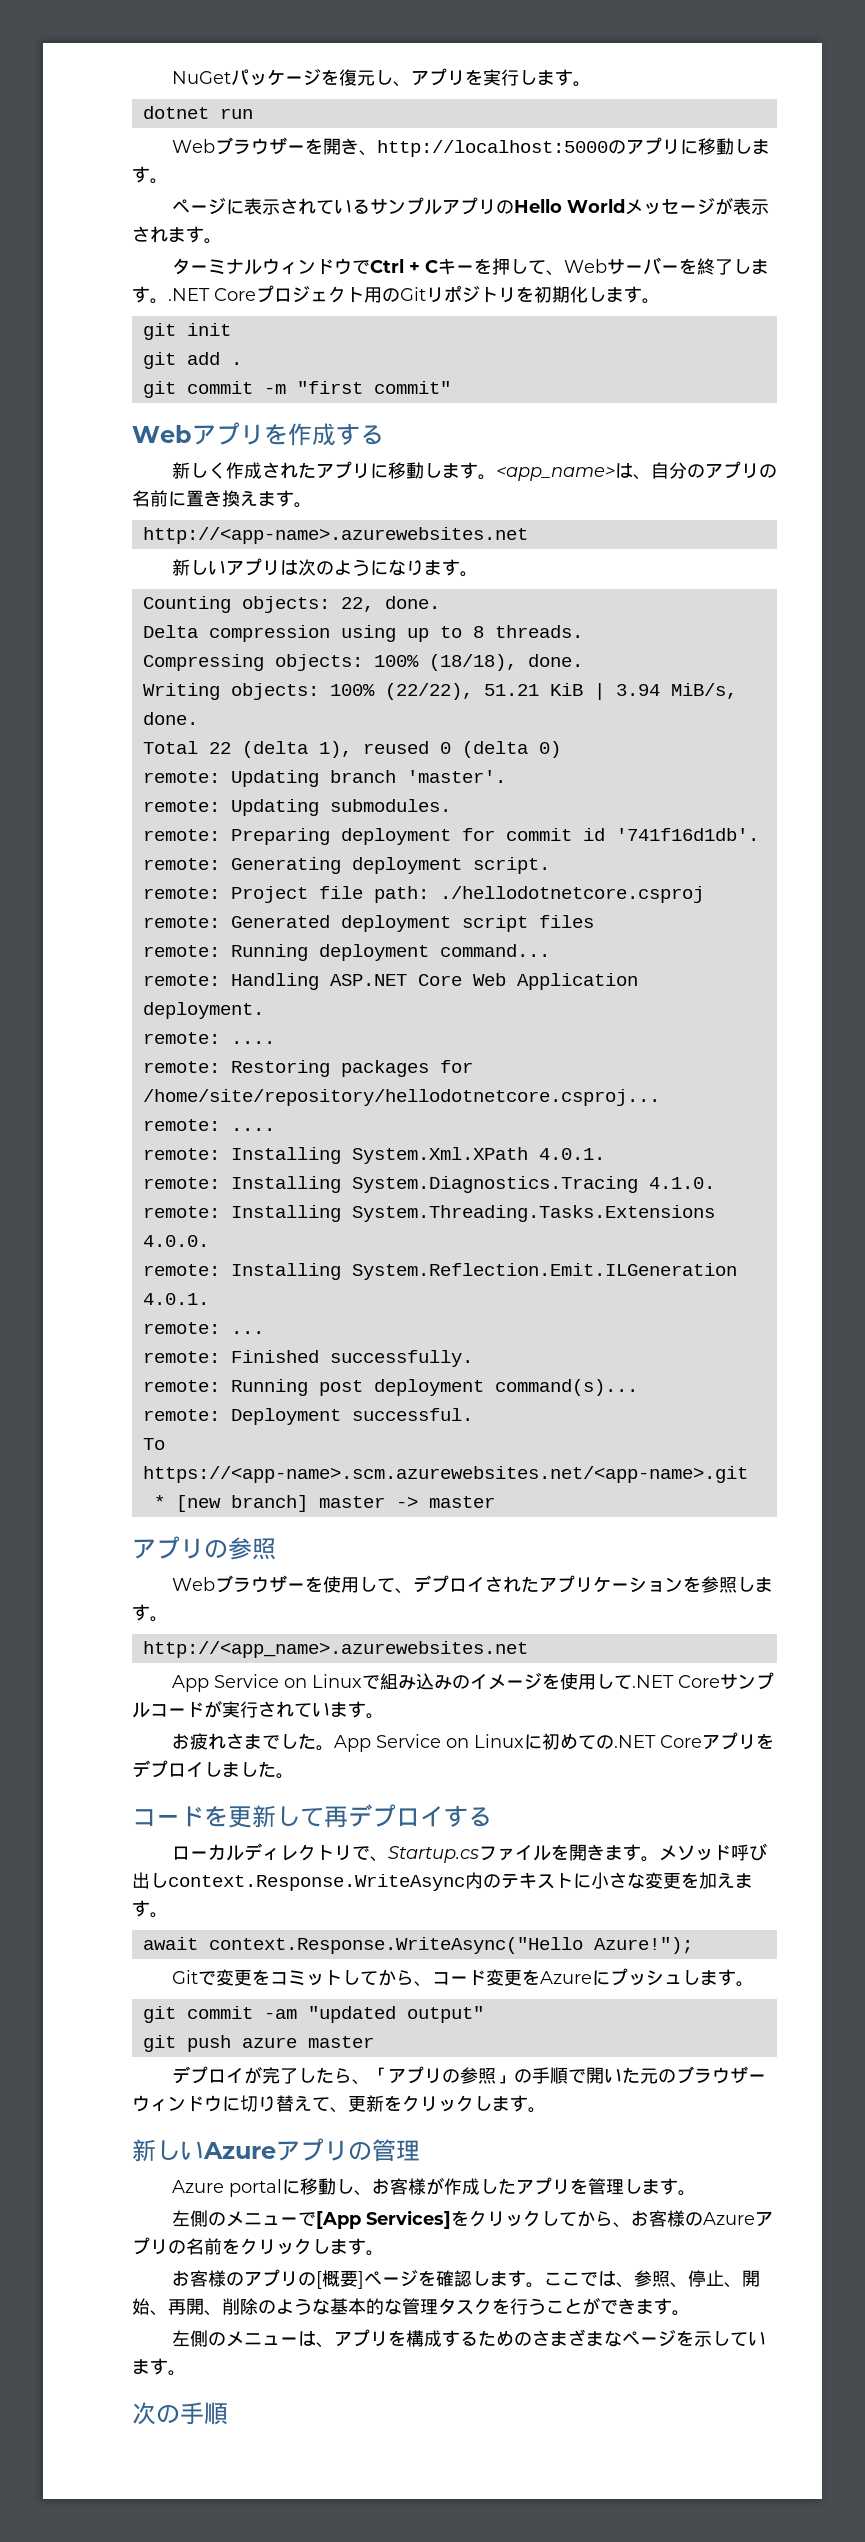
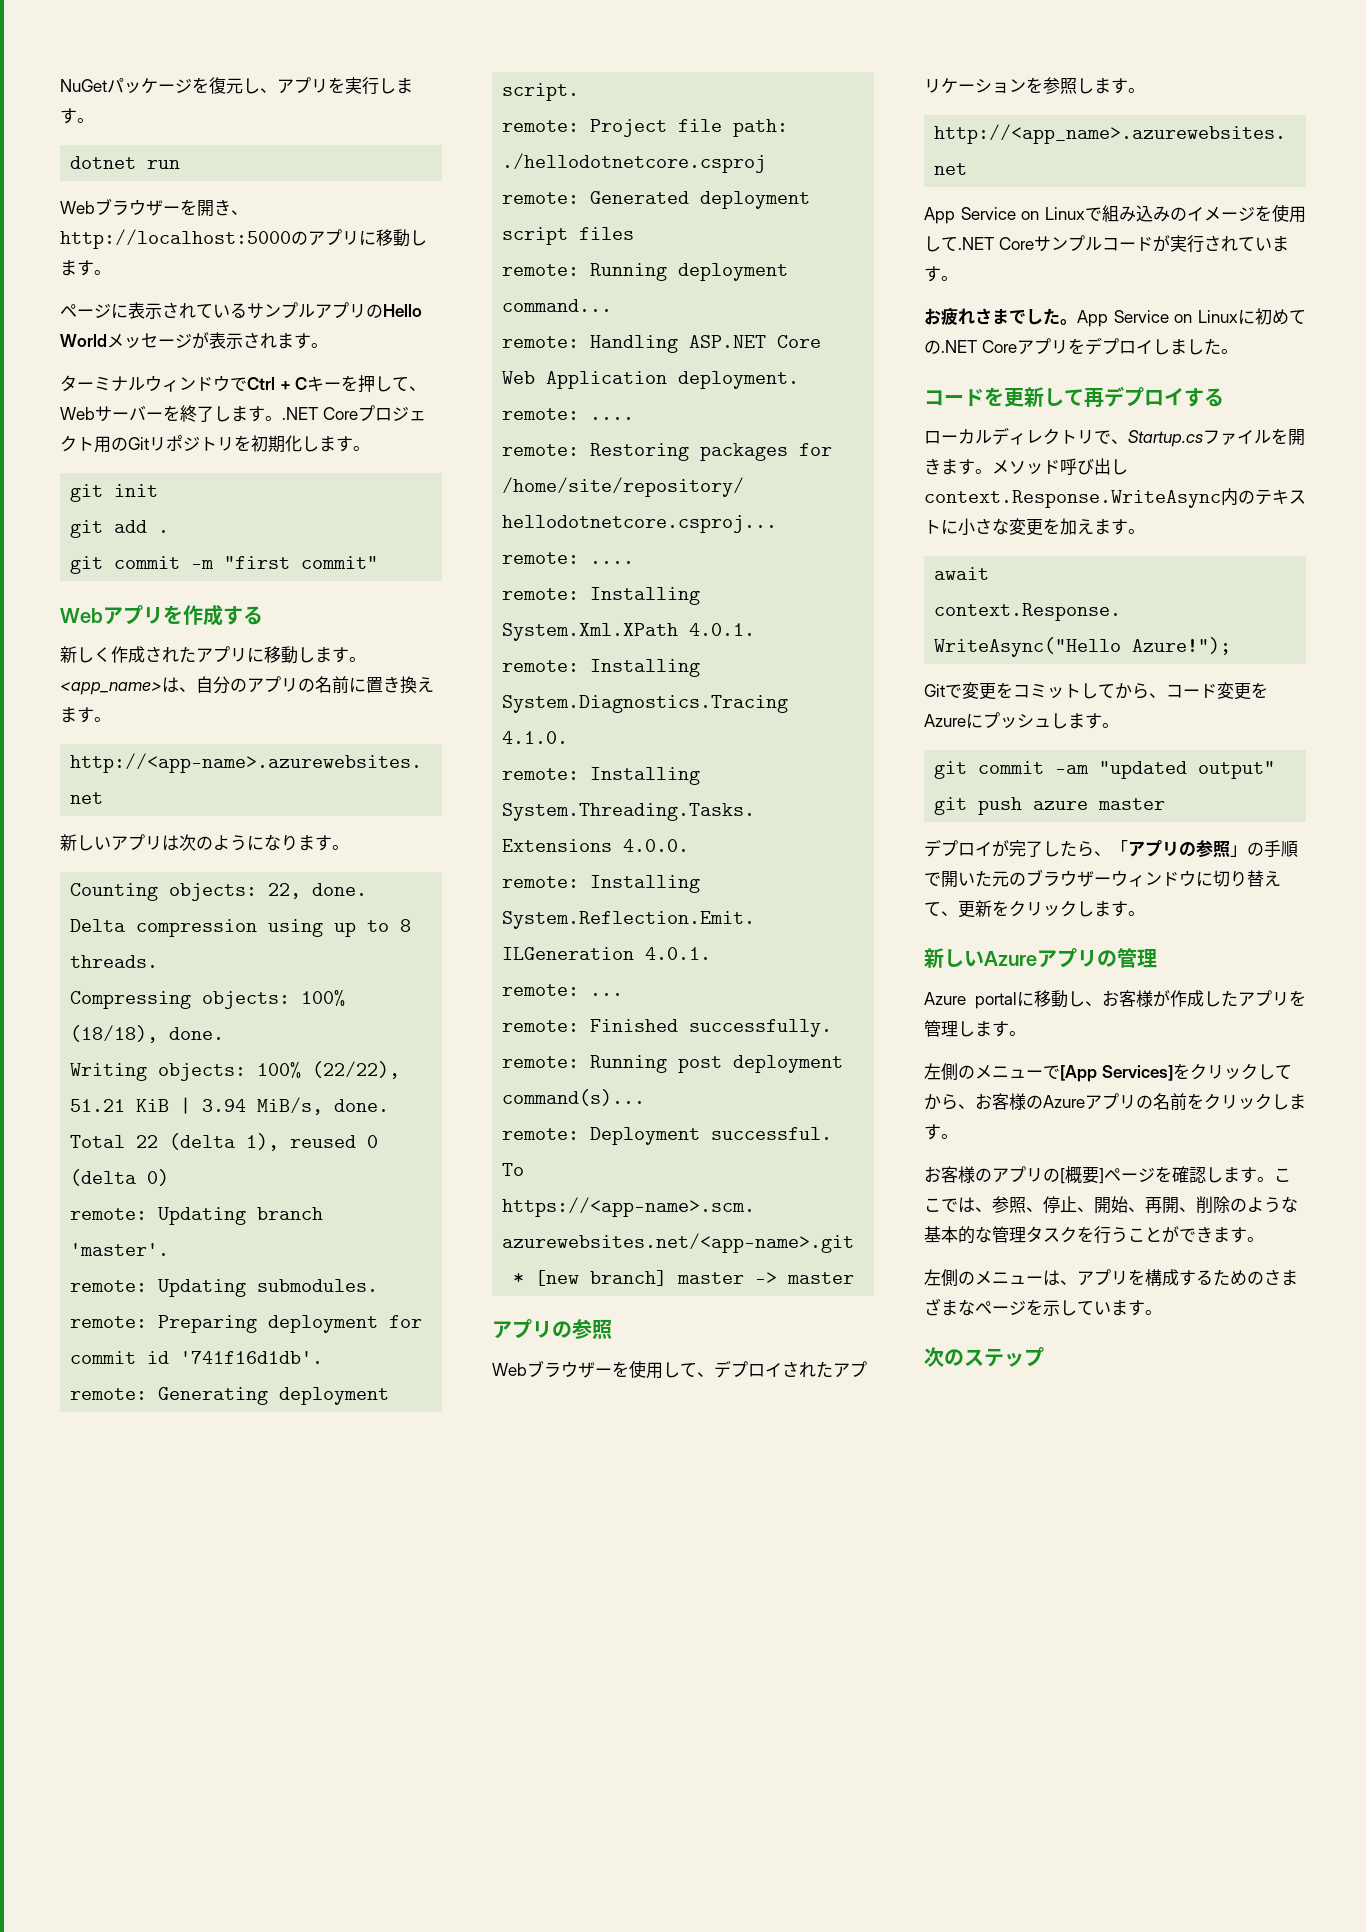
[180,2402,228,2425] 手順 -> [964,1347,1044,1367] ステップ

